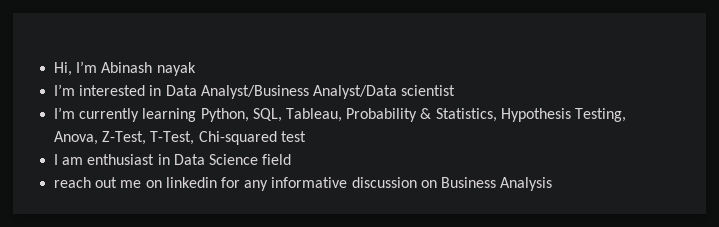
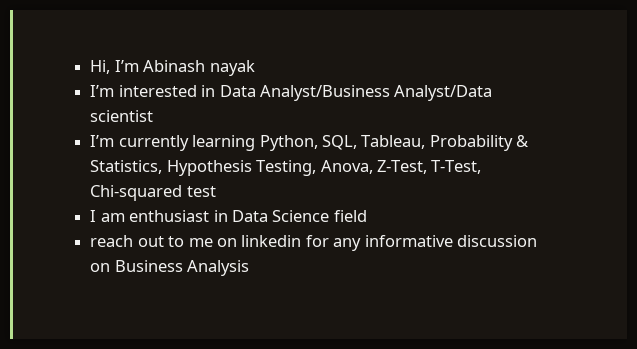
(118, 182) none -> [168,236,185,247] to

